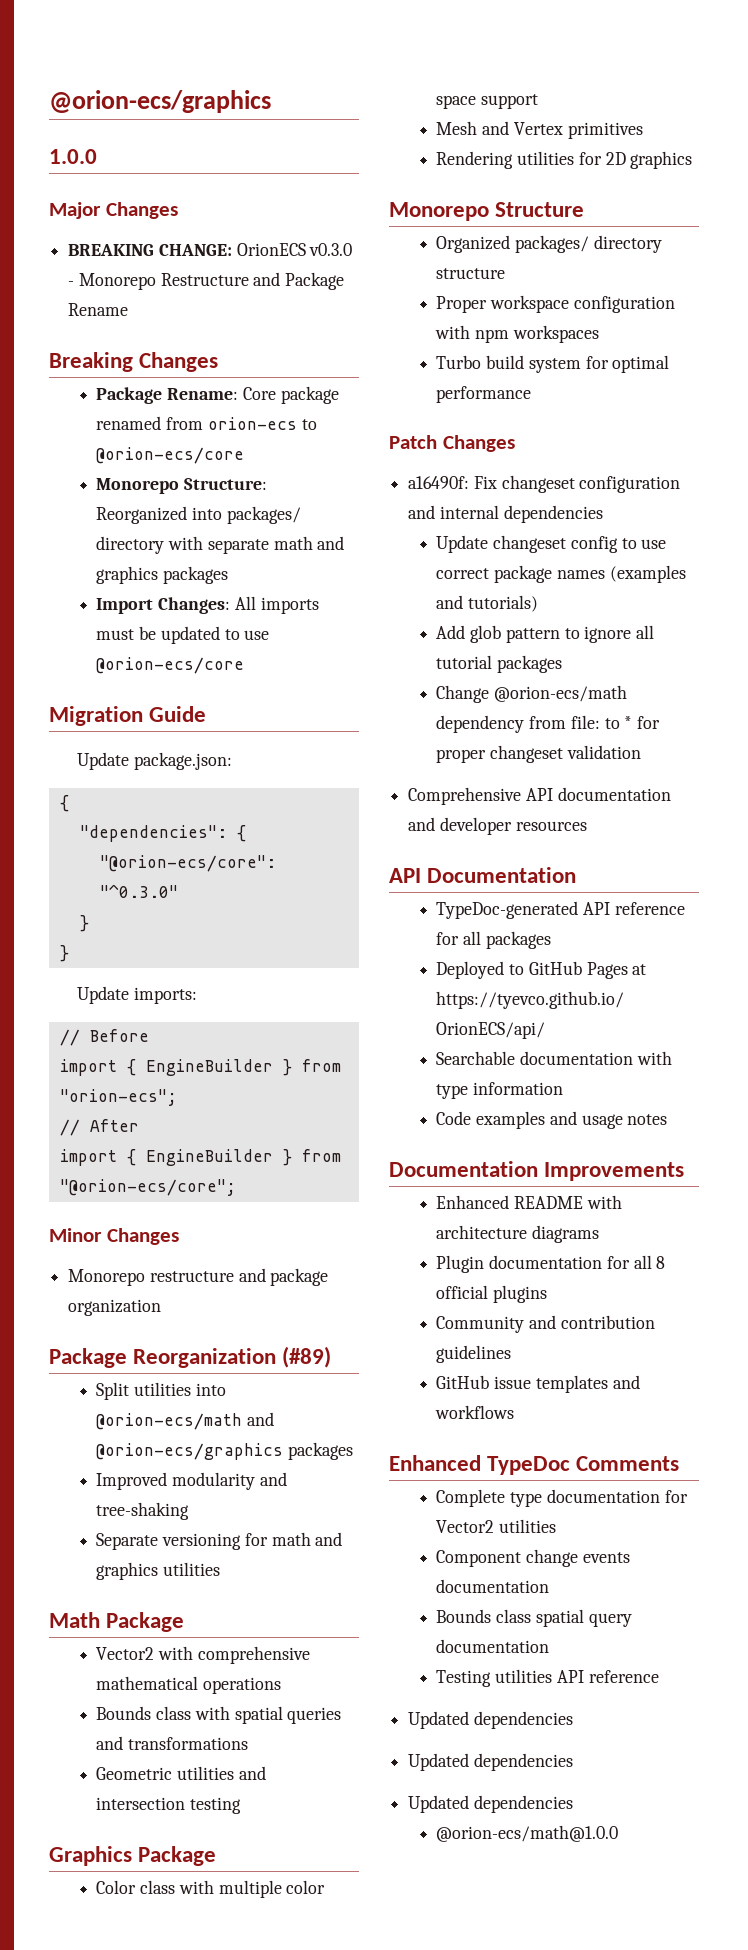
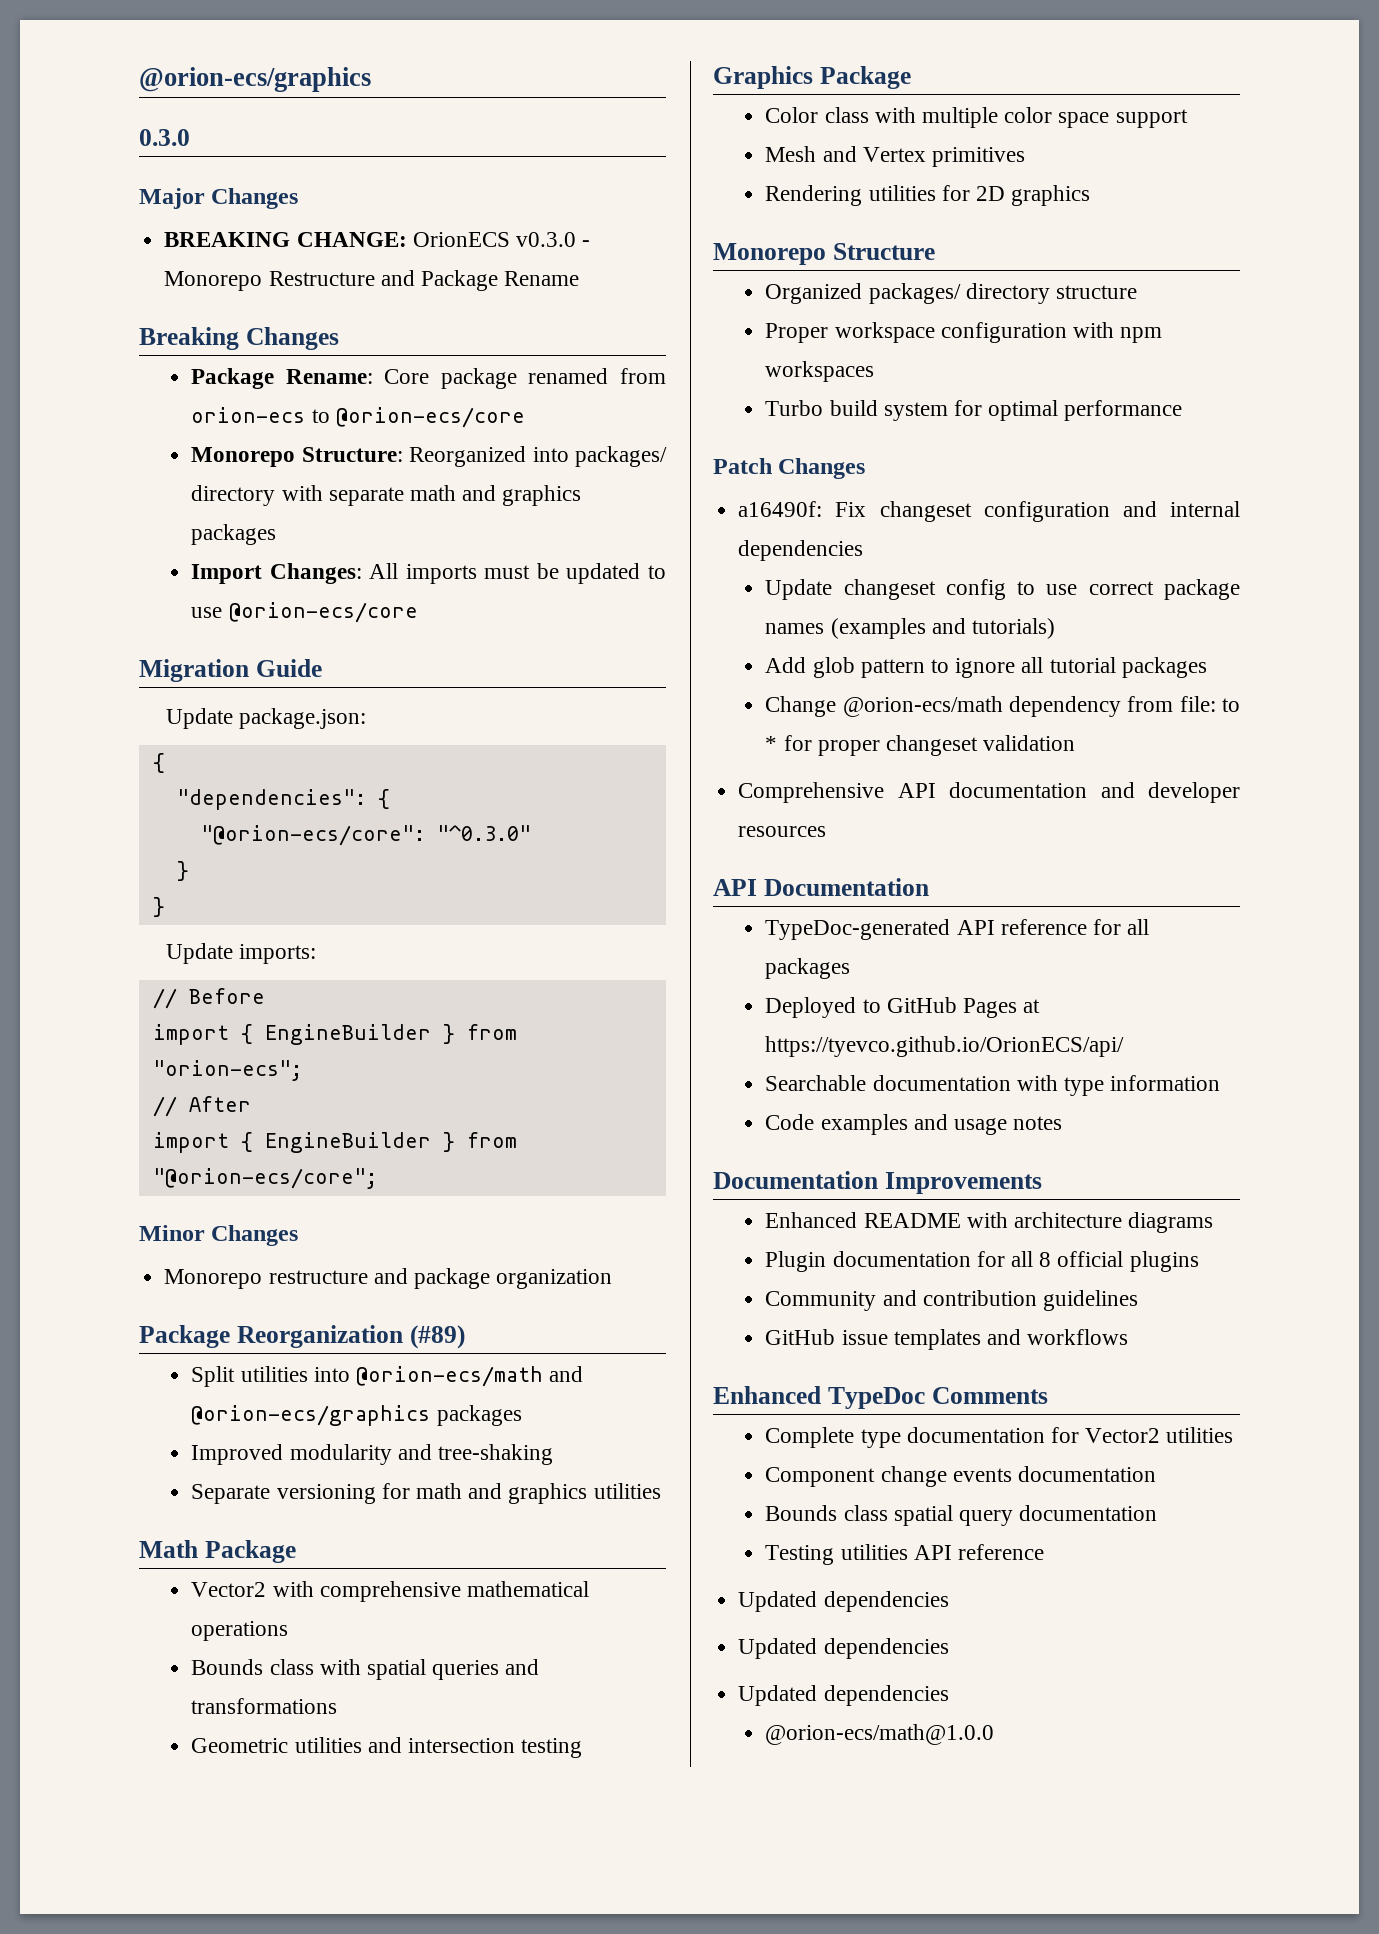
[49,149,97,164] 1.0.0 -> [139,129,190,146] 0.3.0

